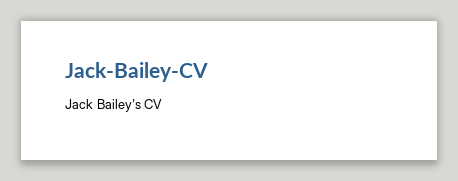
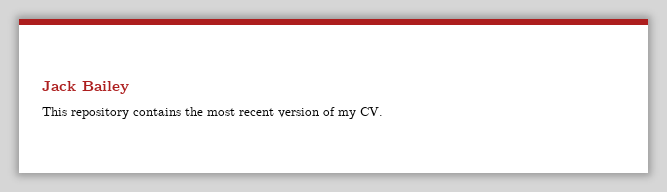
[65,62,208,82] [65,99,163,112] Jack-Bailey-CV // Jack Bailey's CV -> [42,81,129,94] [42,107,383,119] Jack Bailey // This repository contains the most recent version of my CV.

